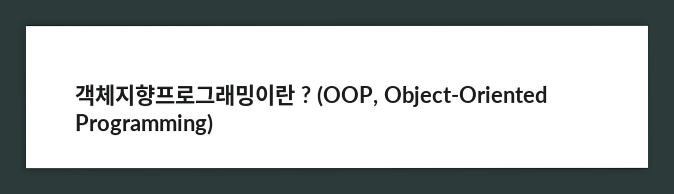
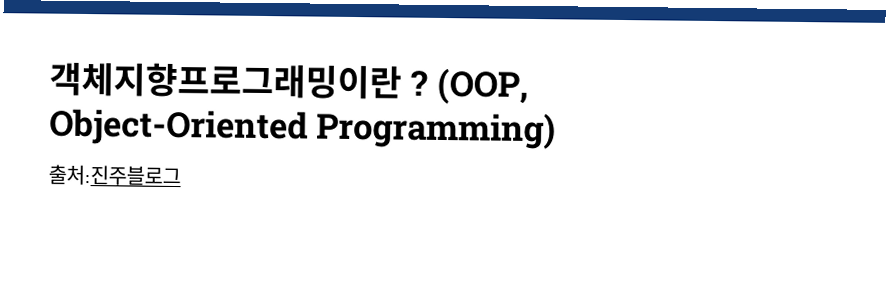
(214, 124) none -> [48,164,181,187] // 출처:진주블로그

